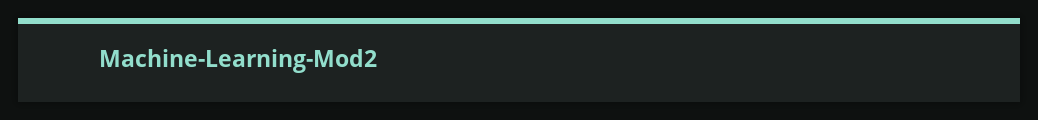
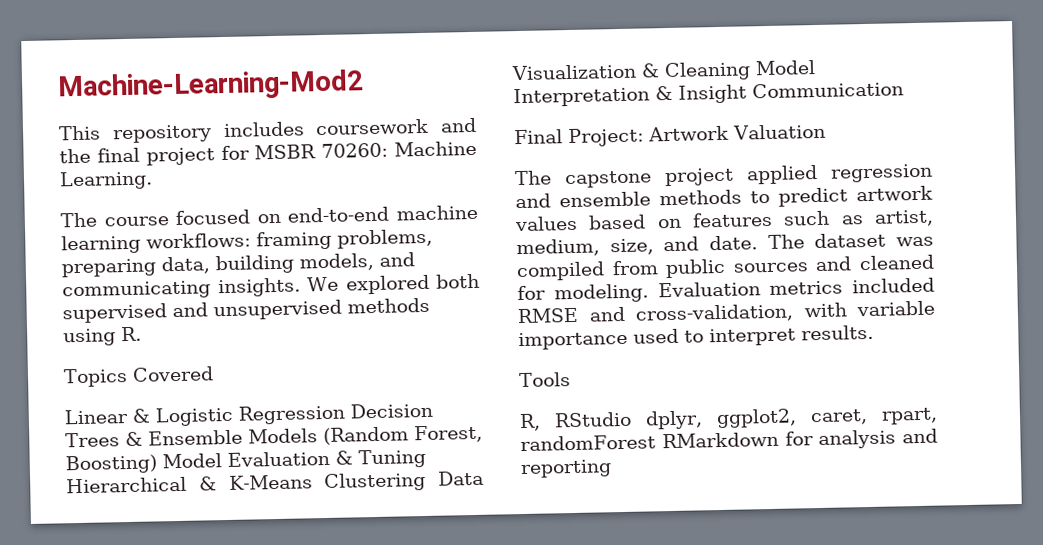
(377, 61) none -> [58,117,477,144] [59,140,477,166] [59,170,153,191] [60,204,478,228] [61,228,433,255] [61,252,415,278] [62,273,480,301] [62,297,430,324] [63,326,142,347] [63,366,214,388] [64,402,433,427] [65,424,484,448] [65,448,426,475] [66,470,484,494] [511,60,816,82] [513,81,904,108] [514,123,826,148] [514,163,933,189] [515,185,933,209] [514,209,934,232] [516,232,934,258] [516,254,935,282] [517,277,935,304] [517,300,935,324] [518,324,874,351] [519,372,571,388] [519,407,938,432] [520,428,938,452] [520,459,612,479] // This repository includes coursework and the final project for MSBR 70260: Machine Learning. // The course focused on end-to-end machine learning workflows: framing problems, preparing data, building models, and communicating insights. We explored both supervised and unsupervised methods using R. // Topics Covered // Linear & Logistic Regression Decision Trees & Ensemble Models (Random Forest, Boosting) Model Evaluation & Tuning Hierarchical & K-Means Clustering Data Visualization & Cleaning Model Interpretation & Insight Communication // Final Project: Artwork Valuation // The capstone project applied regression and ensemble methods to predict artwork values based on features such as artist, medium, size, and date. The dataset was compiled from public sources and cleaned for modeling. Evaluation metrics included RMSE and cross-validation, with variable importance used to interpret results. // Tools // R, RStudio dplyr, ggplot2, caret, rpart, randomForest RMarkdown for analysis and reporting

